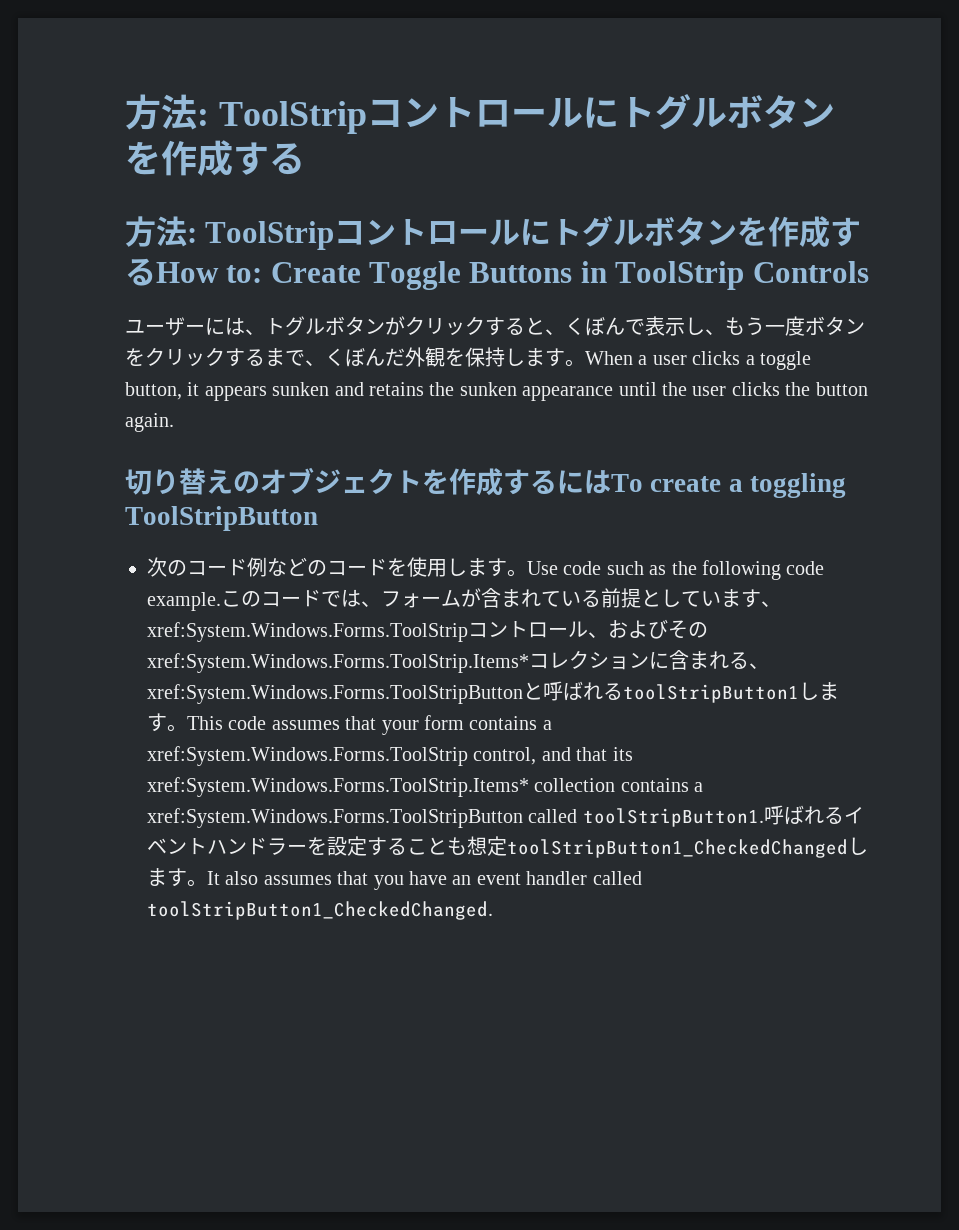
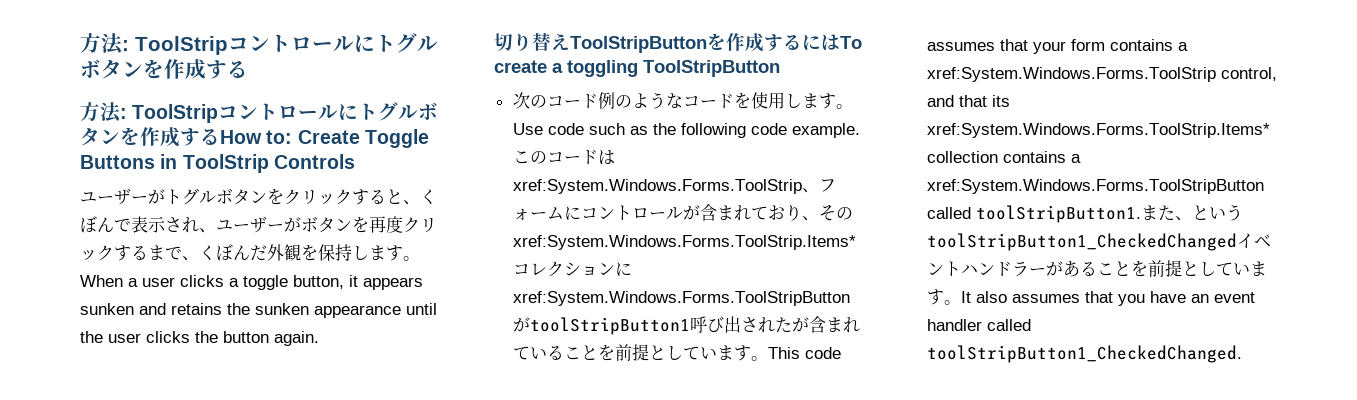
[205,316,405,336] には、トグルボタンが -> [148,188,284,205] がトグルボタンを
[685,316,865,336] [125,348,145,366] し、もう一度ボタンを -> [165,216,403,233] され、ユーザーがボタンを再度
[233,467,422,494] のオブジェクト -> [570,36,707,53] ToolStripButton
[267,557,327,576] などの -> [614,92,683,109] のような
[321,589,361,607] では -> [597,150,615,165] [512,179,802,194] はxref:System.Windows.Forms.ToolStrip
[461,588,781,608] [147,619,668,642] が含まれている前提としています、xref:System.Windows.Forms.ToolStripコントロール、および -> [563,204,819,221] にコントロールが含まれており、
[669,650,769,670] [147,681,819,704] 含まれる、xref:System.Windows.Forms.ToolStripButtonと呼ばれるtoolStripButton1し -> [512,291,850,306] [512,316,860,335] [512,344,717,361] xref:System.Windows.Forms.ToolStripButtonがtoolStripButton1呼び出されたが含まれていることを前提としてい
[763,805,844,825] 呼ばれる -> [1140,204,1243,221] [926,233,1237,251] また、というtoolStripButton1_CheckedChanged
[307,836,868,858] を設定することも想定toolStripButton1_CheckedChangedし -> [1045,260,1250,277] があることを前提としてい

